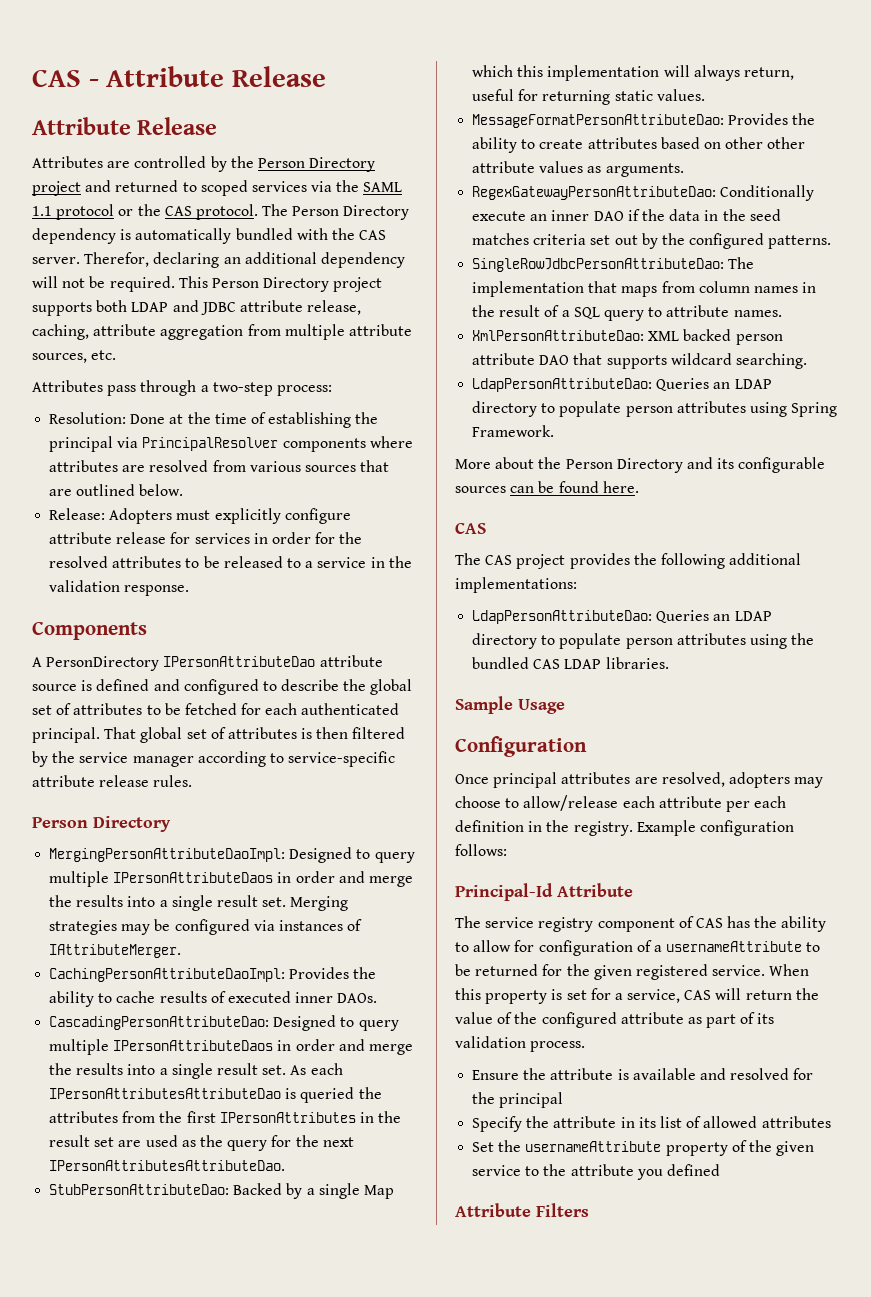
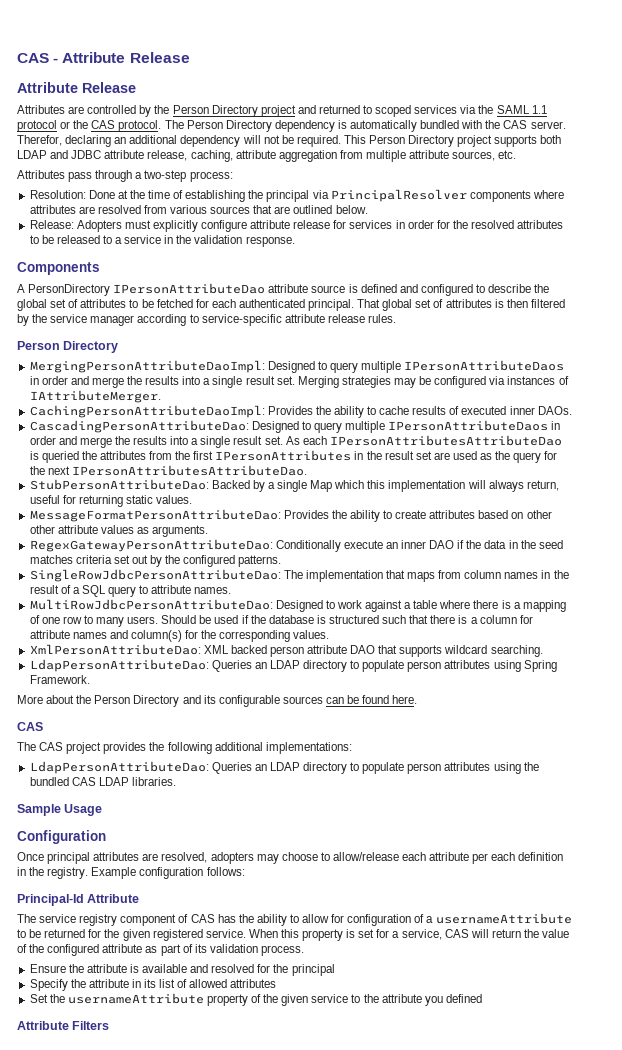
(782, 313) none -> [29,599,566,612] [29,615,533,627] [29,630,330,642] // MultiRowJdbcPersonAttributeDao: Designed to work against a table where there is a mapping of one row to many users. Should be used if the database is structured such that there is a column for attribute names and column(s) for the corresponding values.

